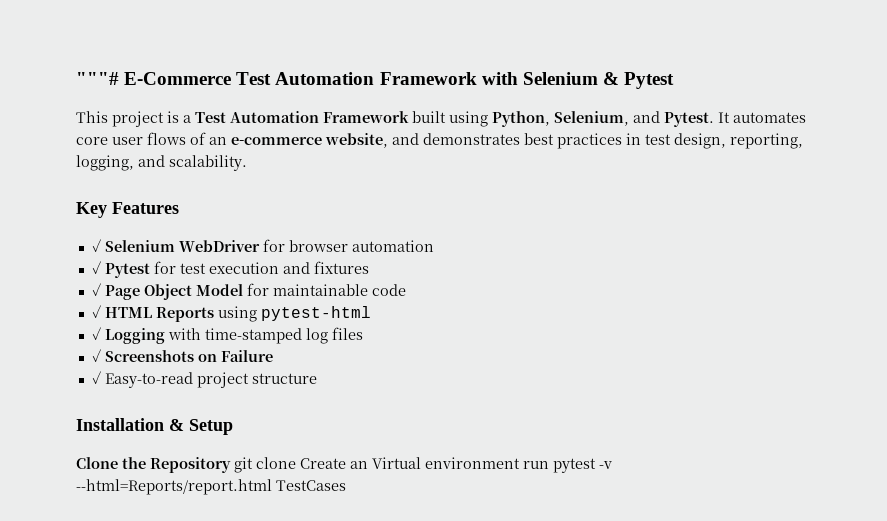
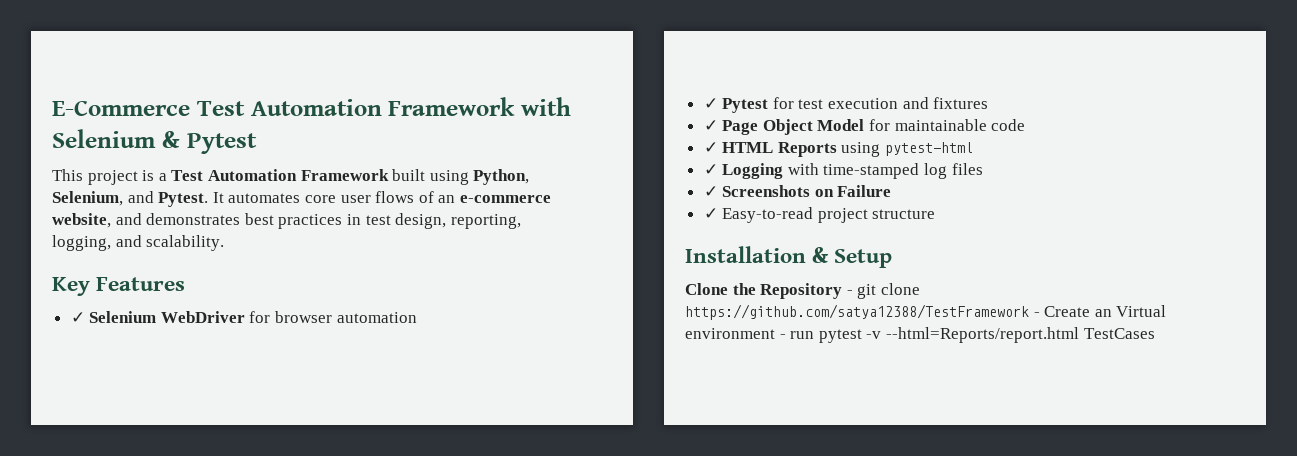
[76,72,119,85] """# -> (52, 108) none
(231, 465) none -> [846,290,853,295] -
(296, 463) none -> [685,304,1040,320] https://github.com/satya12388/TestFramework -
(520, 463) none -> [779,334,786,339] -

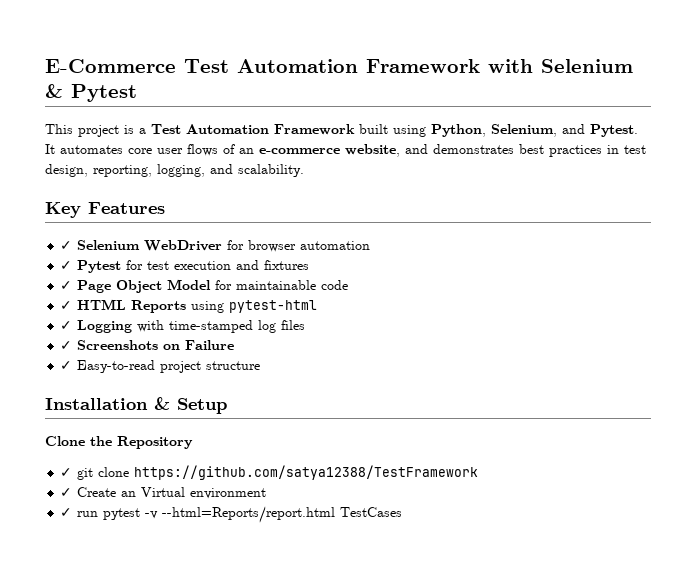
[846,290,853,295] - -> [60,468,73,477] // ✓
[1033,312,1040,317] - -> [60,488,73,497] // ✓
[779,334,786,339] - -> [60,508,73,517] // ✓

